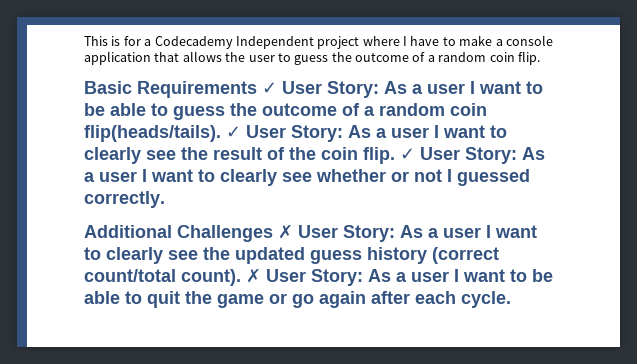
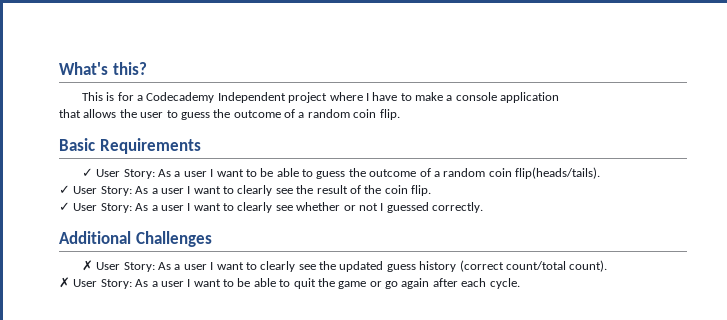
(84, 41) none -> [59,62,147,75] What's this? //
(151, 58) none -> (560, 97) //
(257, 89) none -> (201, 146) //
(221, 133) none -> (601, 173) //
(395, 155) none -> (431, 190) //
(273, 233) none -> (212, 239) //
(241, 277) none -> (608, 266) //

